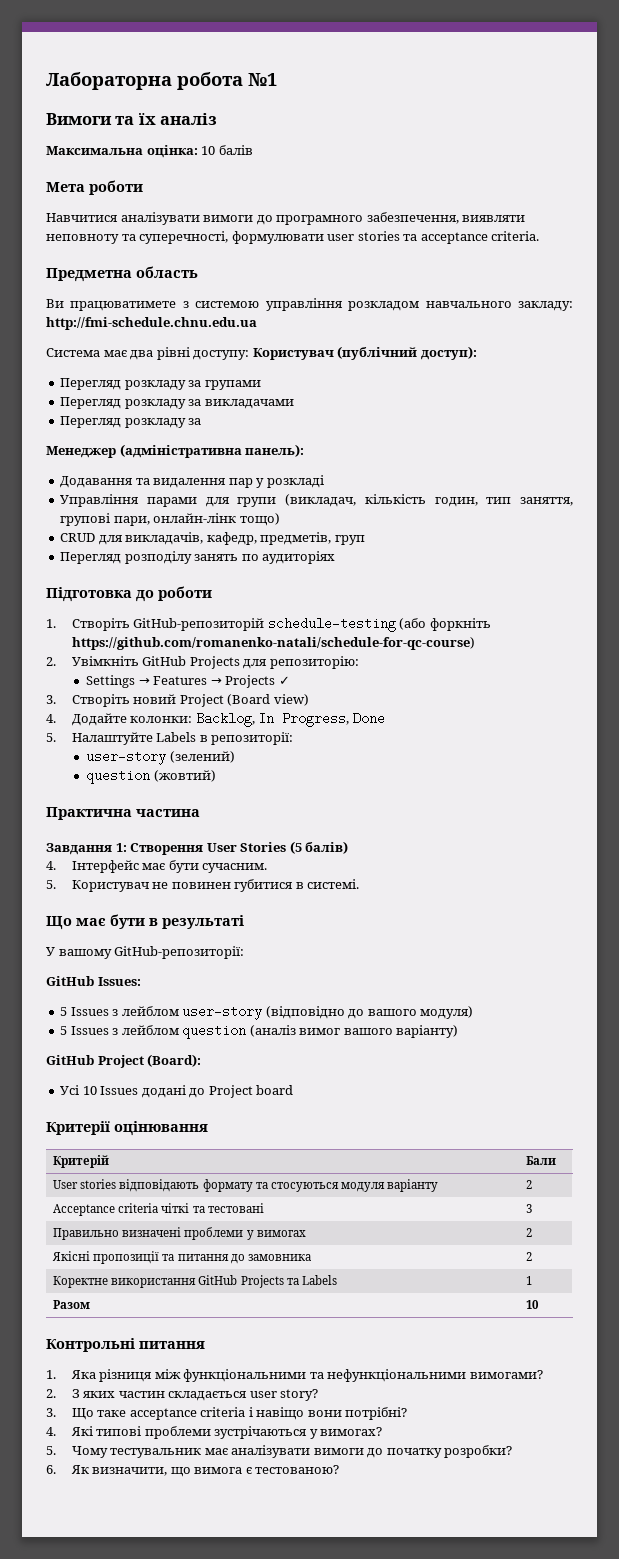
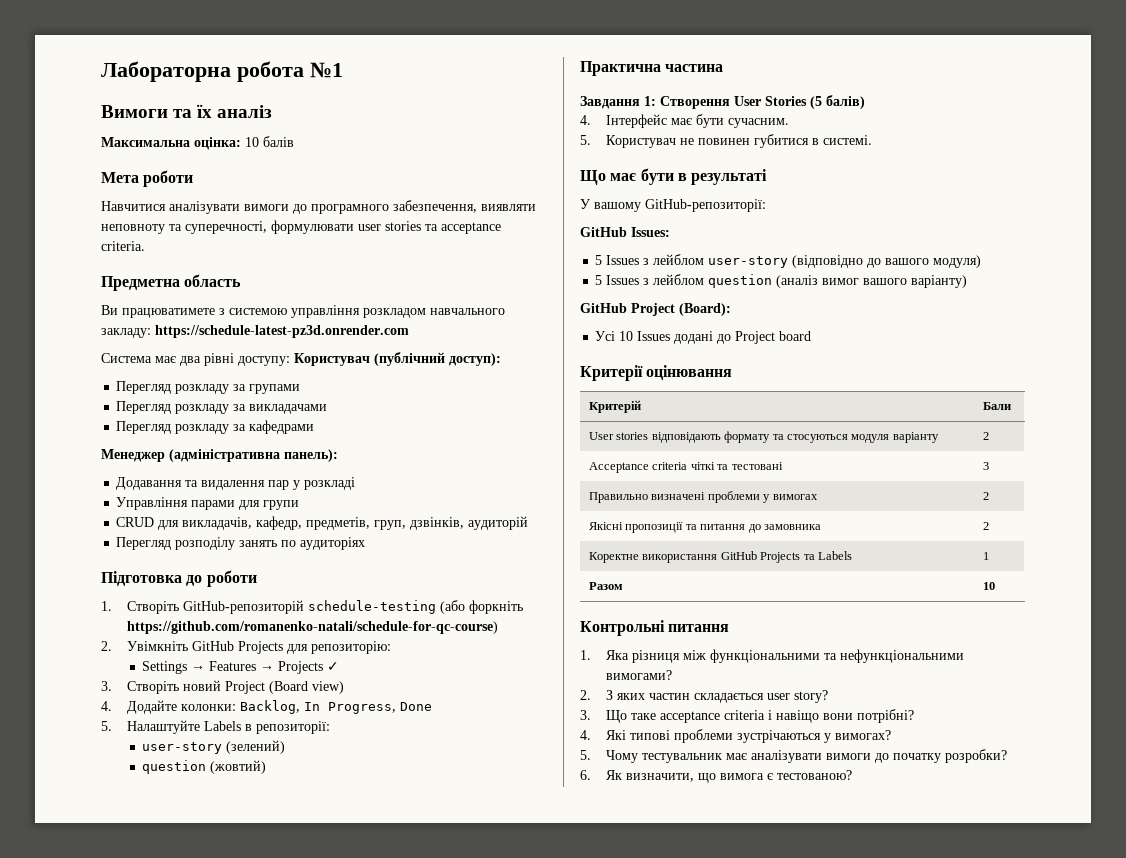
[46,317,257,330] http://fmi-schedule.chnu.edu.ua -> [155,325,409,338] https://schedule-latest-pz3d.onrender.com
(202, 421) none -> [249,420,315,434] кафедрами
[285,494,574,507] [60,513,280,526] (викладач, кількість годин, тип заняття, групові пари, онлайн-лінк тощо) -> (300, 505) none
[334,535,365,545] груп -> [374,516,529,530] груп, дзвінків, аудиторій

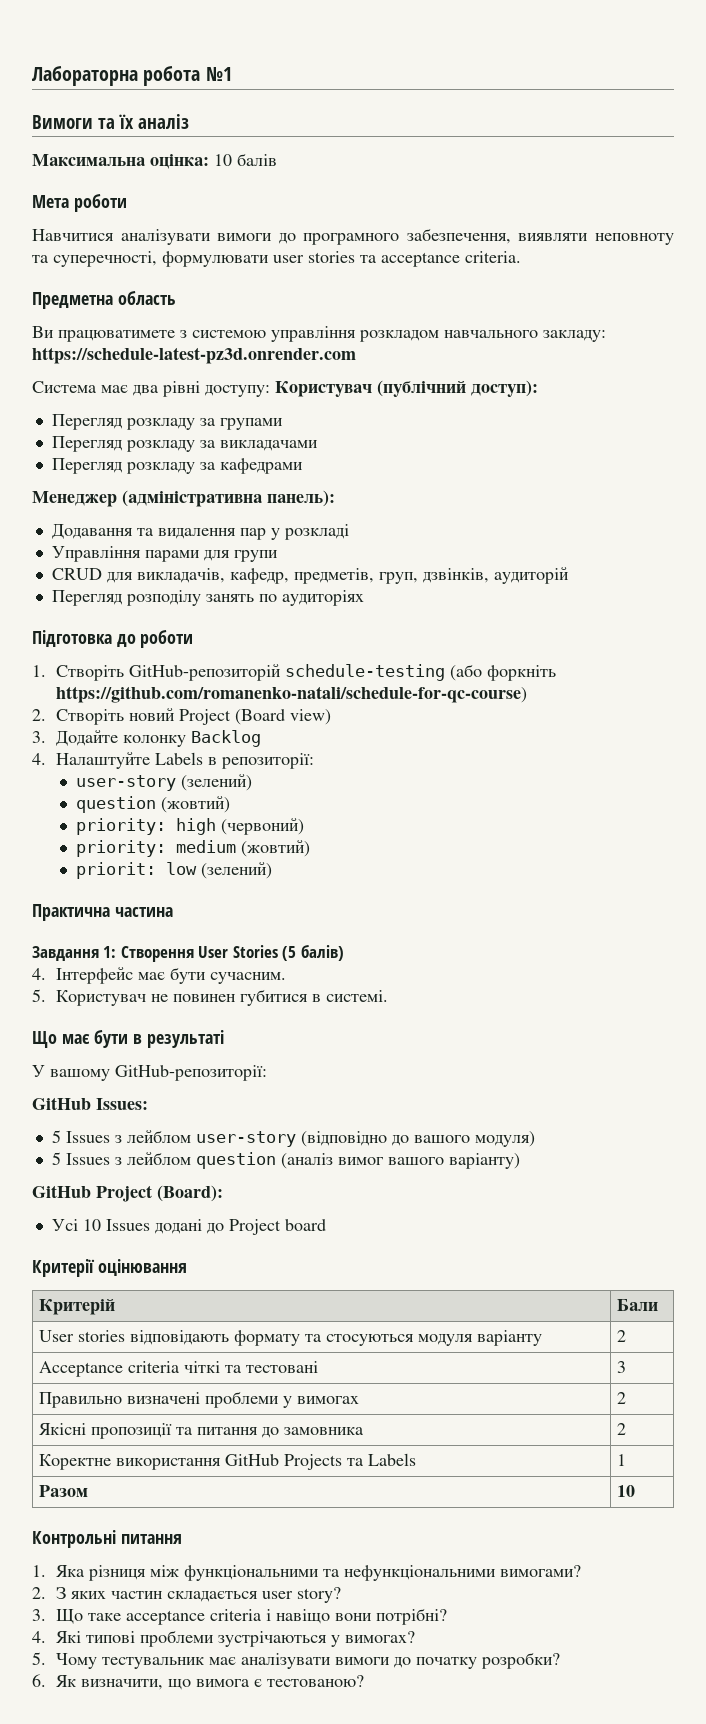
[127,641,392,654] [142,661,340,674] [101,681,112,691] Увімкніть GitHub Projects для репозиторію: // Settings → Features → Projects ✓ // 3. -> (46, 715) none
[101,700,433,714] [101,721,112,731] 4. Додайте колонки: Backlog, In Progress, Done // 5. -> [32,730,262,747] [32,753,46,765] 3. Додайте колонку Backlog // 4.
(267, 767) none -> [76,818,305,835] [76,840,311,857] [76,862,273,879] // priority: high (червоний) // priority: medium (жовтий) // priorit: low (зелений)

